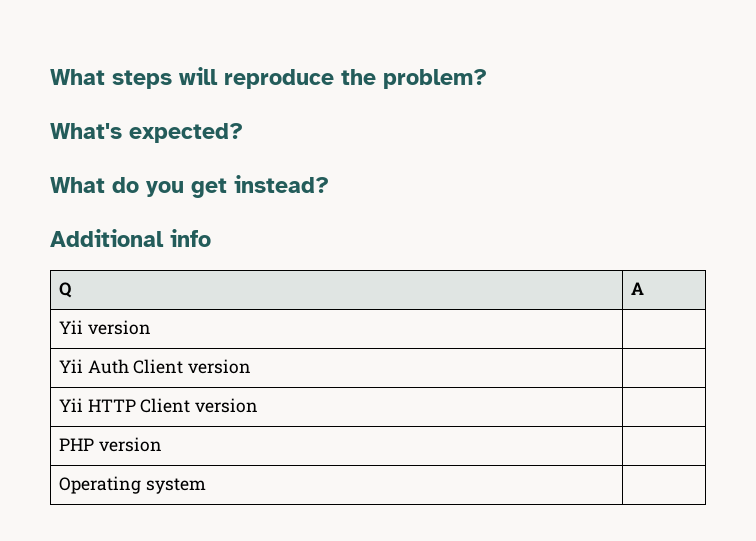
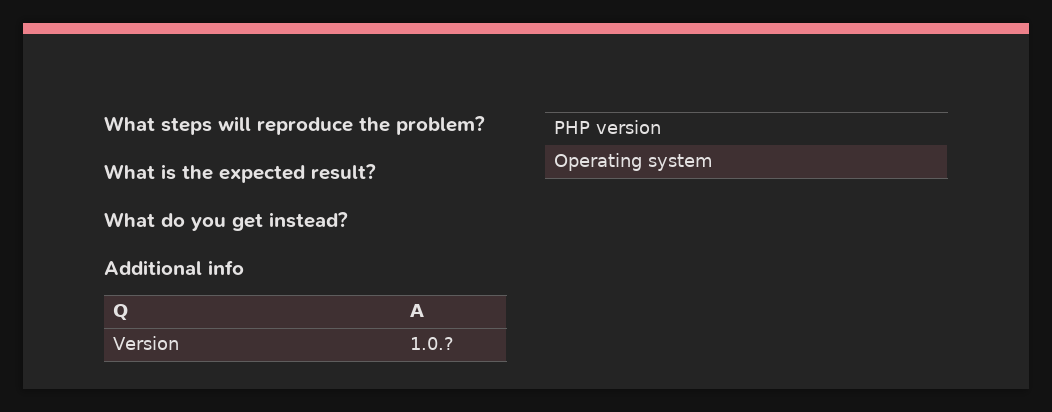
[50,123,243,143] What's expected? -> [104,164,376,183] What is the expected result?
[58,320,151,335] [58,359,252,374] [58,398,259,413] Yii version | // Yii Auth Client version | // Yii HTTP Client version | -> [112,336,179,350] [409,337,454,350] Version | 1.0.?

